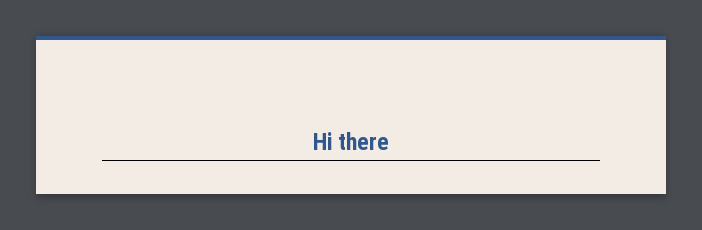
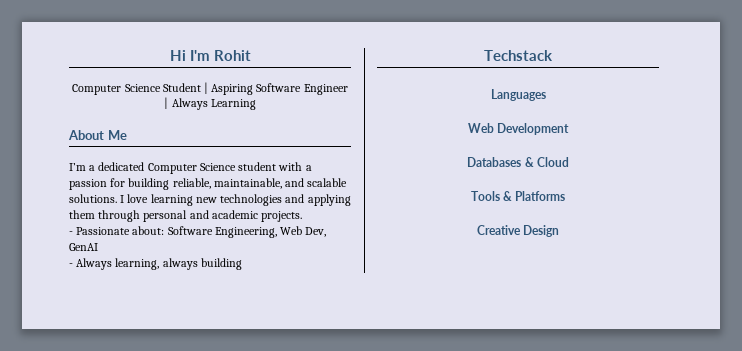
[338,132,390,150] there -> [189,50,251,61] [72,82,348,95] [164,97,256,110] [68,130,127,140] [69,162,312,174] [69,178,348,190] [69,194,351,206] [69,210,303,222] [69,226,327,238] [69,243,98,251] [69,258,242,270] [484,50,553,61] [490,89,546,101] [467,123,570,135] [467,157,569,167] [470,191,566,201] [476,225,560,237] I'm Rohit // Computer Science Student | Aspiring Software Engineer | Always Learning // About Me // I’m a dedicated Computer Science student with a passion for building reliable, maintainable, and scalable solutions. I love learning new technologies and applying them through personal and academic projects. // - Passionate about: Software Engineering, Web Dev, GenAI // - Always learning, always building // Techstack // Languages // Web Development // Databases & Cloud // Tools & Platforms // Creative Design

